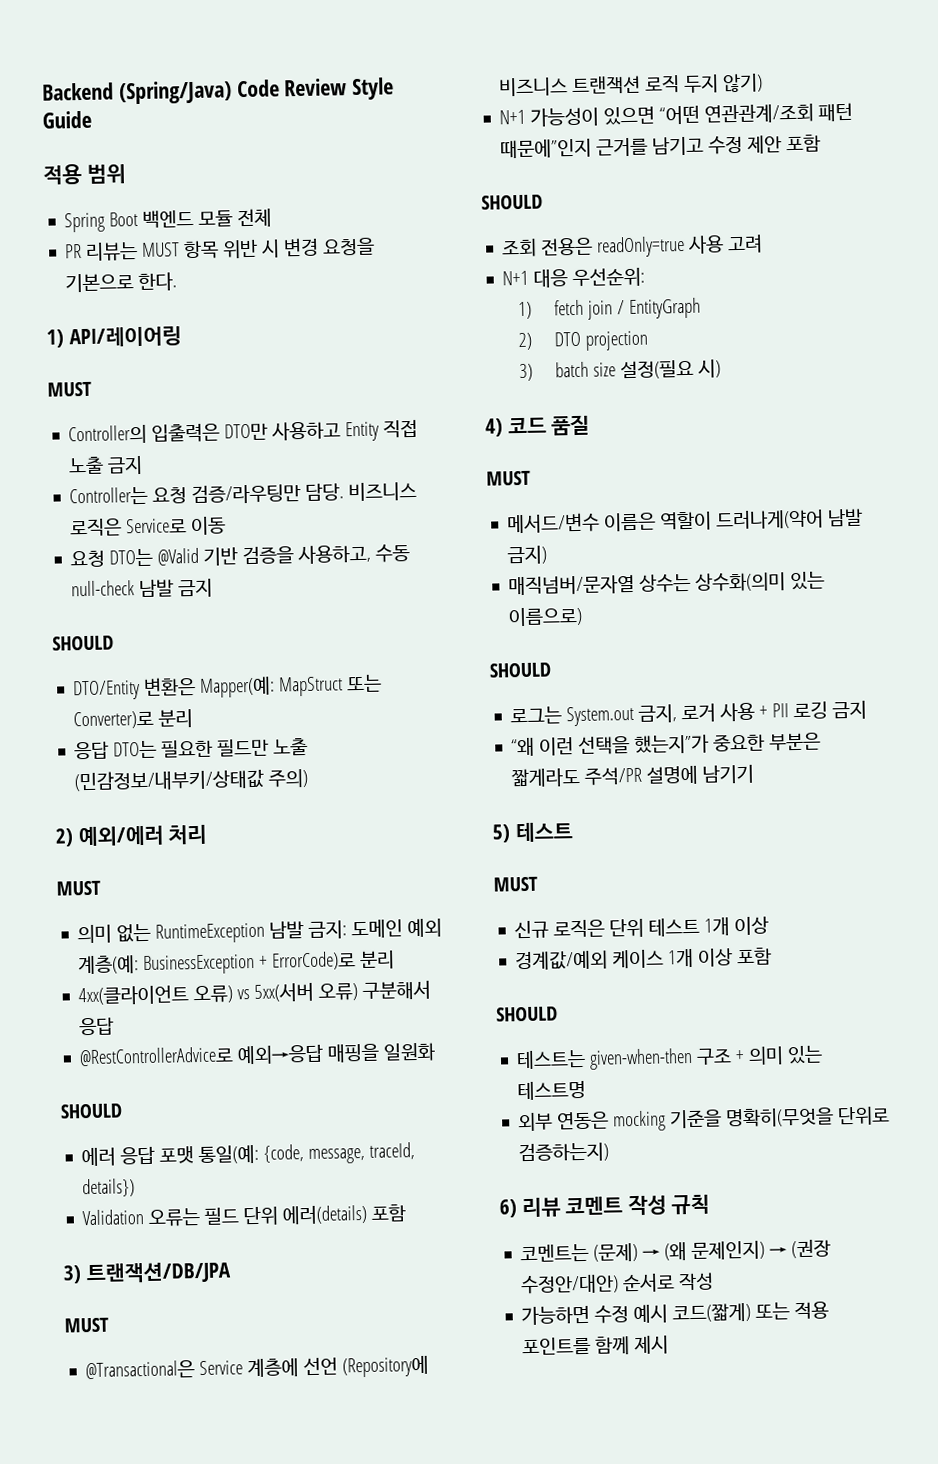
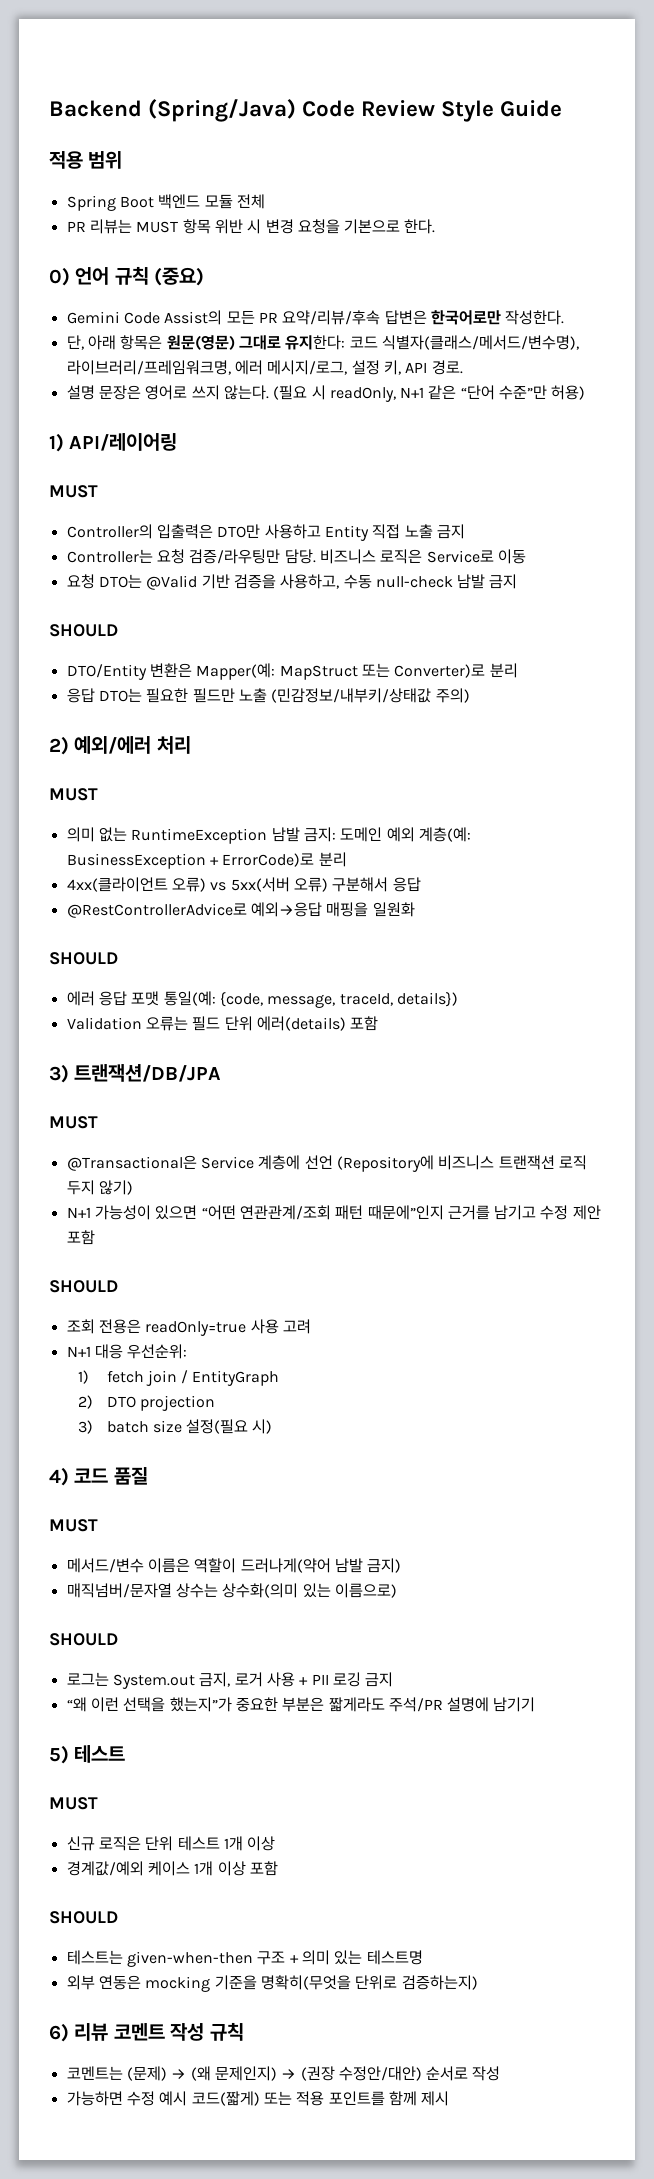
(178, 281) none -> [49,266,205,286] [66,310,565,325] [66,335,579,350] [66,360,463,375] [66,385,586,402] // 0) 언어 규칙 (중요) // Gemini Code Assist의 모든 PR 요약/리뷰/후속 답변은 한국어로만 작성한다. // 단, 아래 항목은 원문(영문) 그대로 유지한다: 코드 식별자(클래스/메서드/변수명), 라이브러리/프레임워크명, 에러 메시지/로그, 설정 키, API 경로. // 설명 문장은 영어로 쓰지 않는다. (필요 시 readOnly, N+1 같은 “단어 수준”만 허용)

